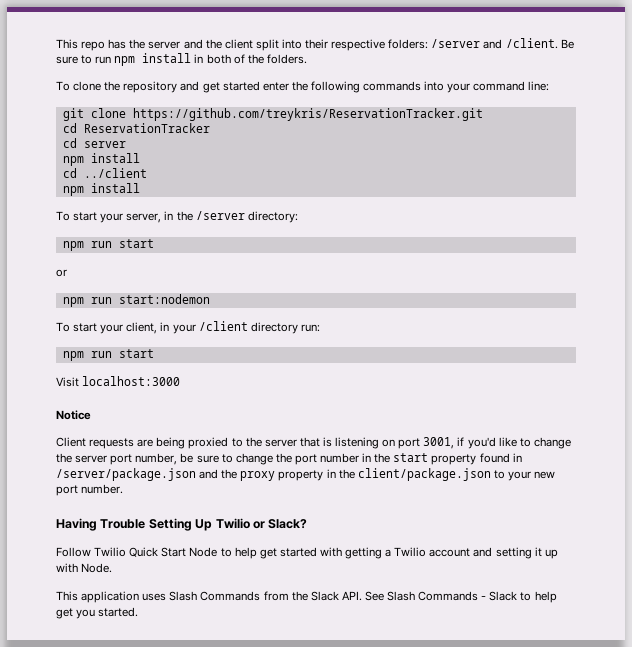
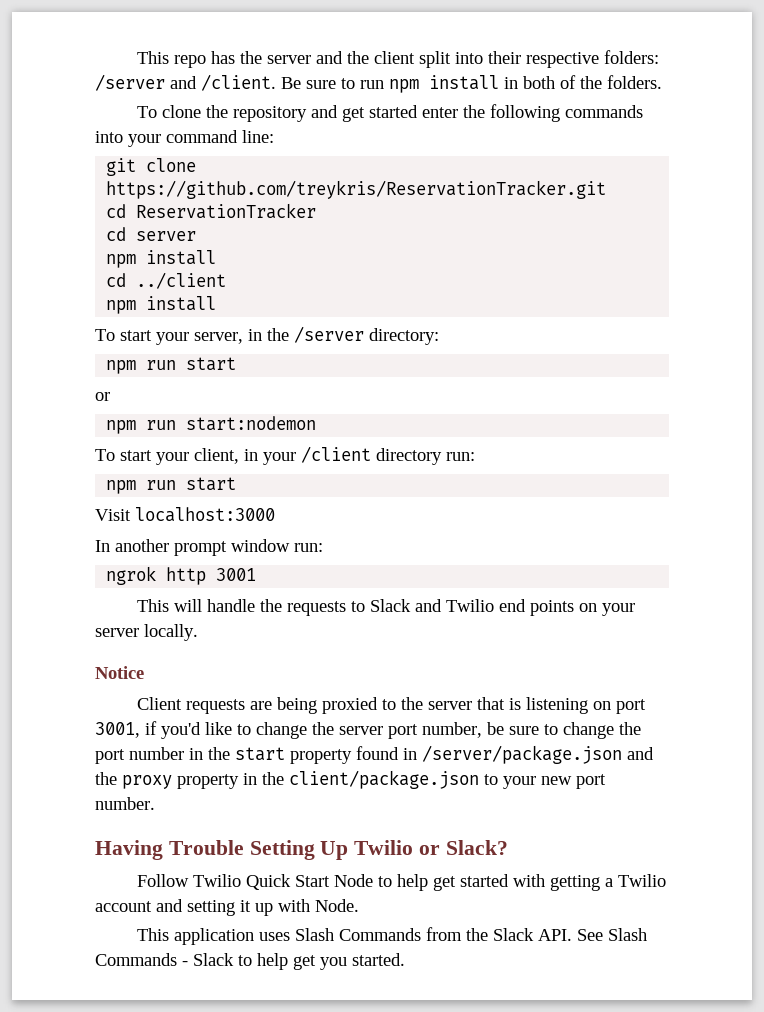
(181, 381) none -> [95,539,323,556] [106,566,257,585] [137,599,636,616] [95,624,198,641] // In another prompt window run: // ngrok http 3001 // This will handle the requests to Slack and Twilio end points on your server locally.

